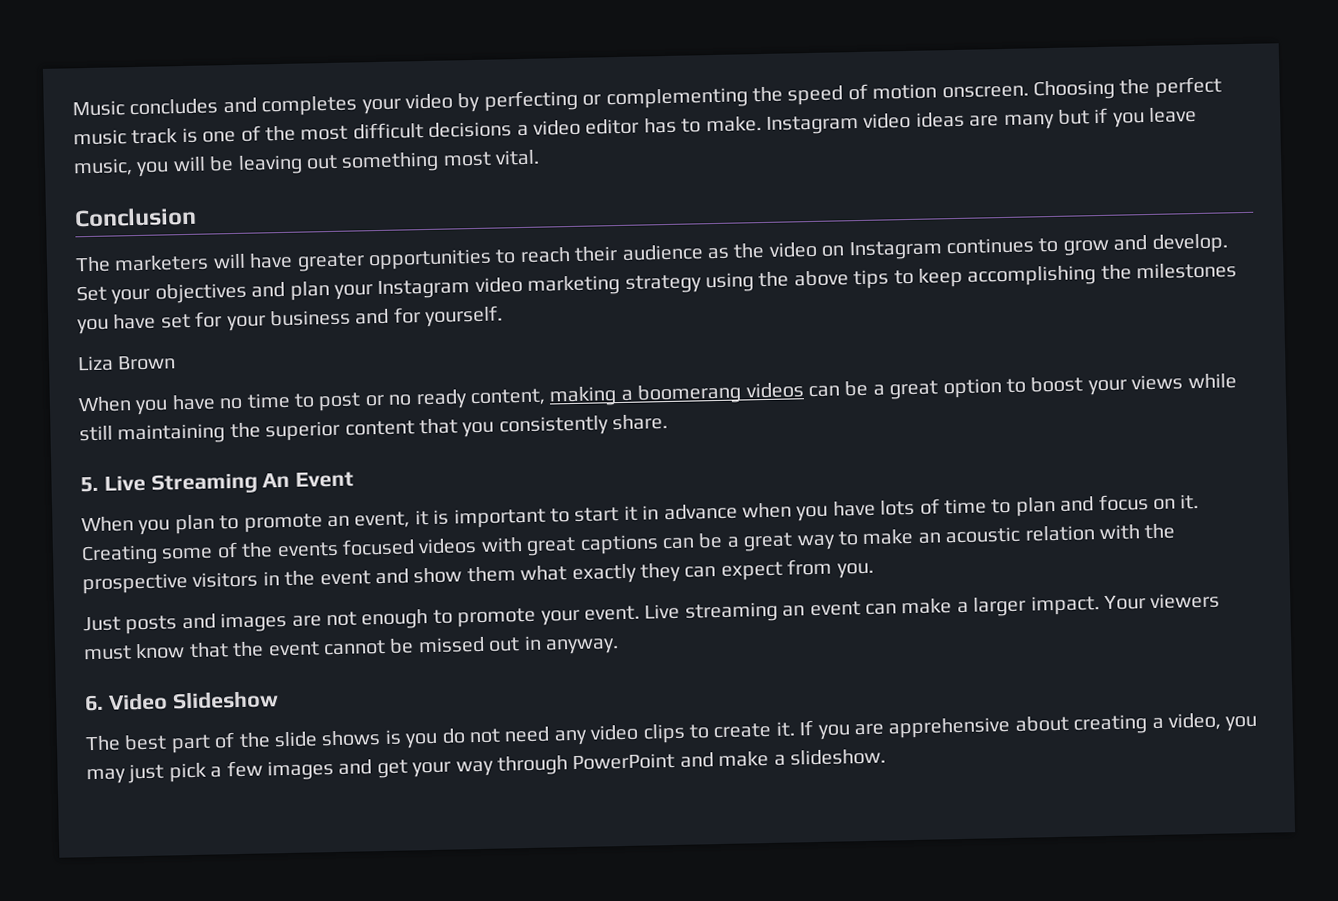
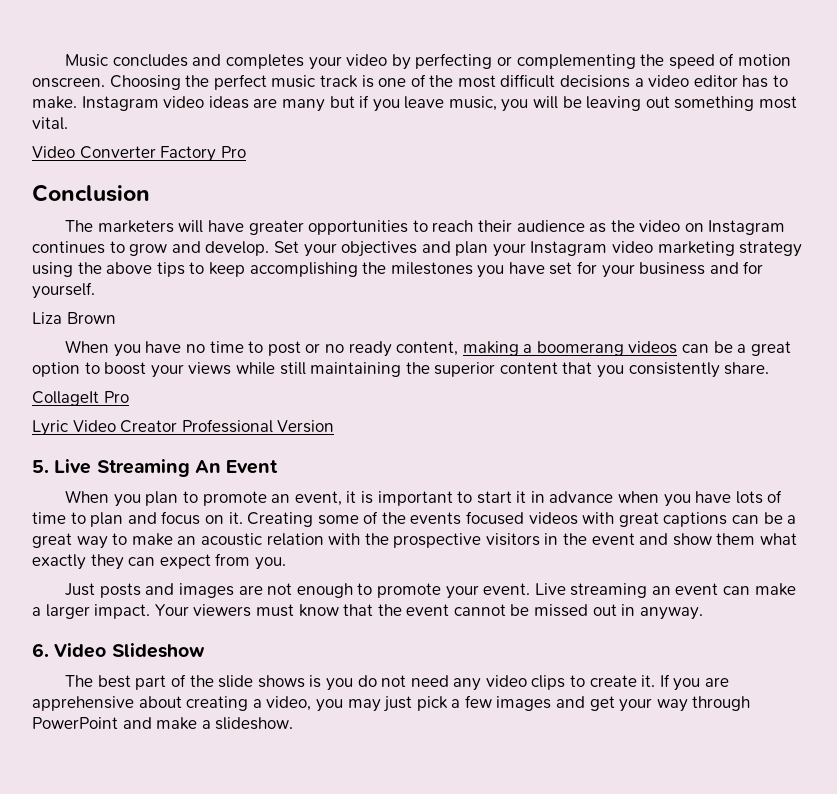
(541, 157) none -> [32,146,246,162] // Video Converter Factory Pro
(669, 422) none -> [32,391,129,406] [32,419,335,436] // CollageIt Pro // Lyric Video Creator Professional Version

